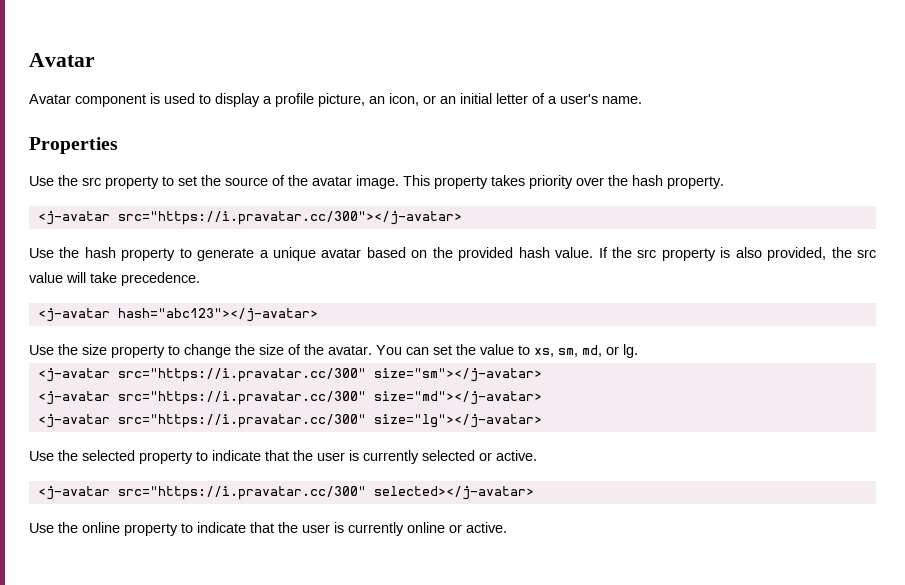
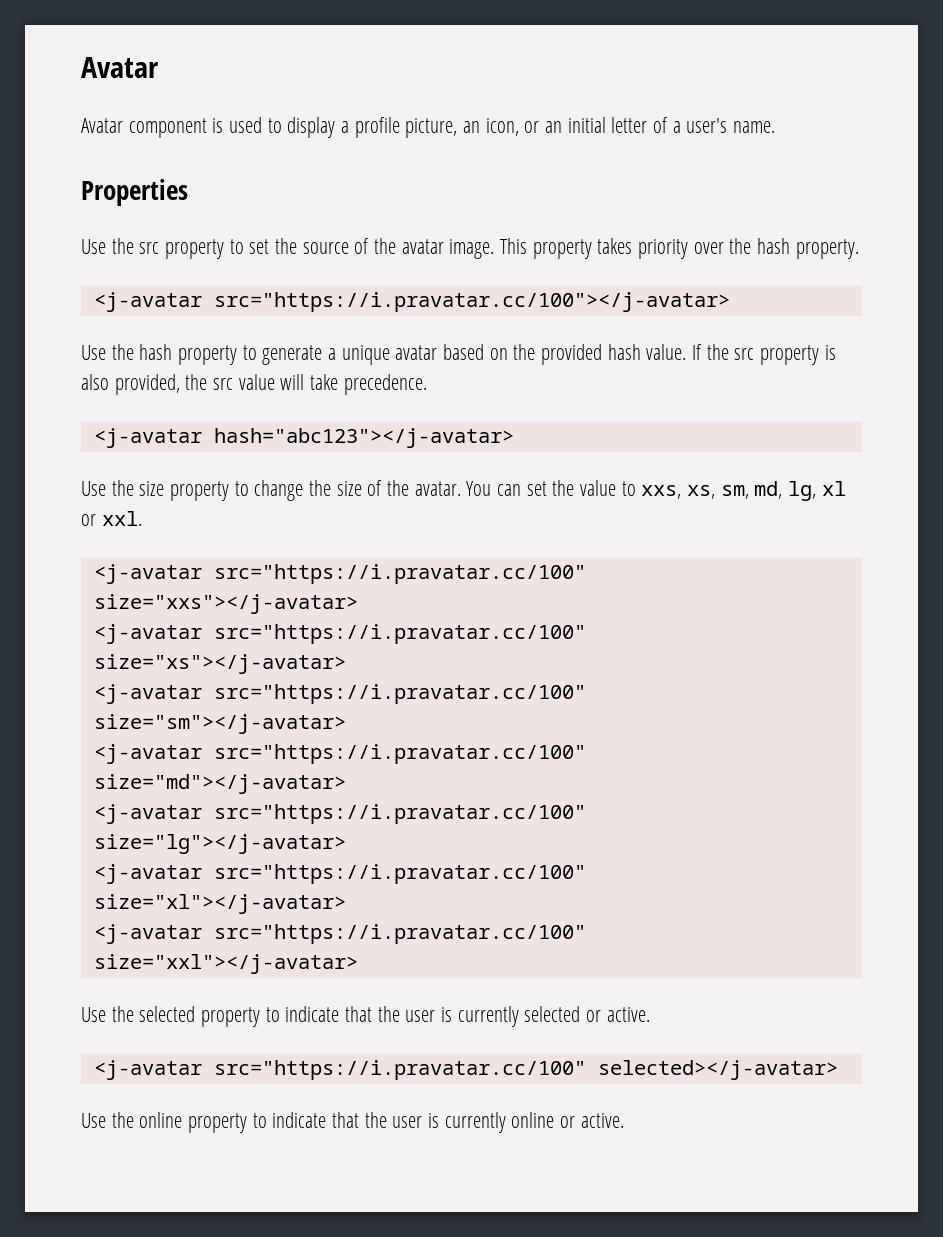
[117,211,462,225] src="https://i.pravatar.cc/300"></j-avatar> -> [213,292,730,312] src="https://i.pravatar.cc/100"></j-avatar>
(530, 350) none -> [641,485,682,499] xxs,
[606,344,638,358] [37,368,366,382] or lg. // <j-avatar src="https://i.pravatar.cc/300" -> [788,481,846,501] [81,511,142,526] [93,564,586,584] [93,594,358,614] [93,624,586,644] [93,654,346,674] [93,684,586,704] lg, xl or xxl. // <j-avatar src="https://i.pravatar.cc/100" size="xxs"></j-avatar> // <j-avatar src="https://i.pravatar.cc/100" size="xs"></j-avatar> // <j-avatar src="https://i.pravatar.cc/100"
[117,391,366,405] src="https://i.pravatar.cc/300" -> [213,744,586,764] src="https://i.pravatar.cc/100"
[117,414,366,428] src="https://i.pravatar.cc/300" -> [213,804,586,824] src="https://i.pravatar.cc/100"
(542, 421) none -> [93,864,586,884] [93,894,346,914] [93,924,586,944] [93,954,358,974] // <j-avatar src="https://i.pravatar.cc/100" size="xl"></j-avatar> // <j-avatar src="https://i.pravatar.cc/100" size="xxl"></j-avatar>
[117,486,366,500] src="https://i.pravatar.cc/300" -> [213,1060,586,1080] src="https://i.pravatar.cc/100"

